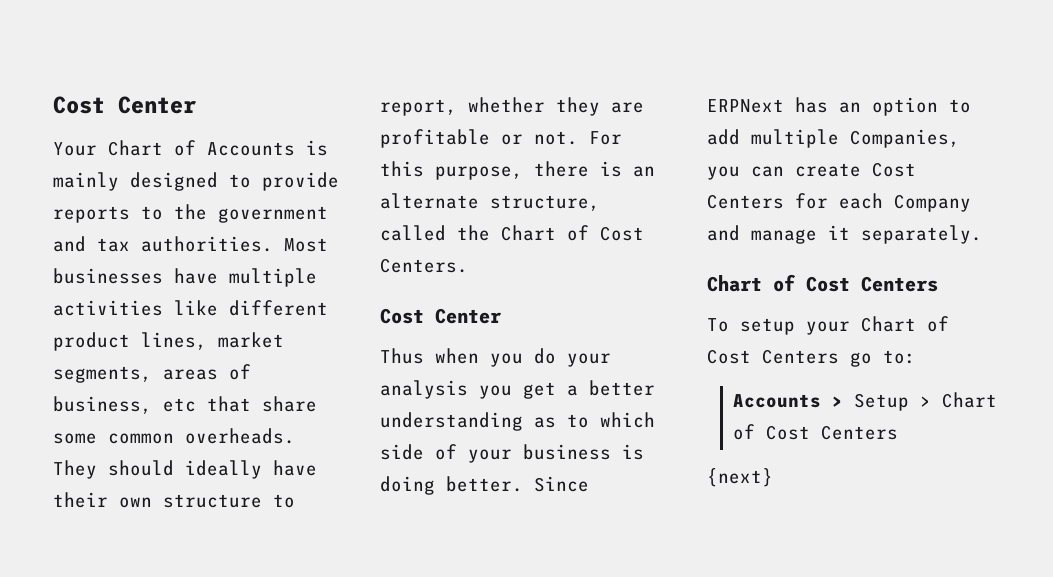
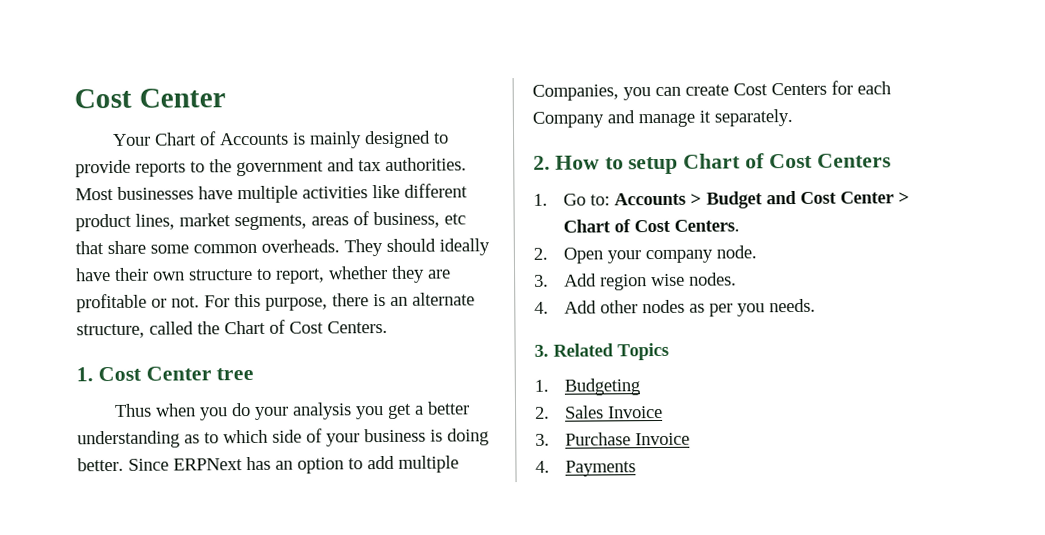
[380,308,502,324] Cost Center -> [76,366,255,382] 1. Cost Center tree
[707,274,938,292] [707,316,949,335] [707,349,872,367] Chart of Cost Centers // To setup your Chart of Cost Centers go -> [533,153,891,175] [533,193,586,206] 2. How to setup Chart of Cost Centers // 1. Go
(916, 357) // -> (610, 200) none
[854,392,998,411] [733,424,899,440] [707,468,773,487] Setup > Chart of Cost Centers // {next} -> [705,190,910,209] [562,219,740,233] [533,245,757,264] [534,272,737,291] [534,298,816,317] [534,342,669,361] [534,378,640,396] [535,405,663,419] [535,432,690,446] [535,460,636,477] Budget and Cost Center > Chart of Cost Centers. // 2. Open your company node. // 3. Add region wise nodes. // 4. Add other nodes as per you needs. // 3. Related Topics // 1. Budgeting // 2. Sales Invoice // 3. Purchase Invoice // 4. Payments

